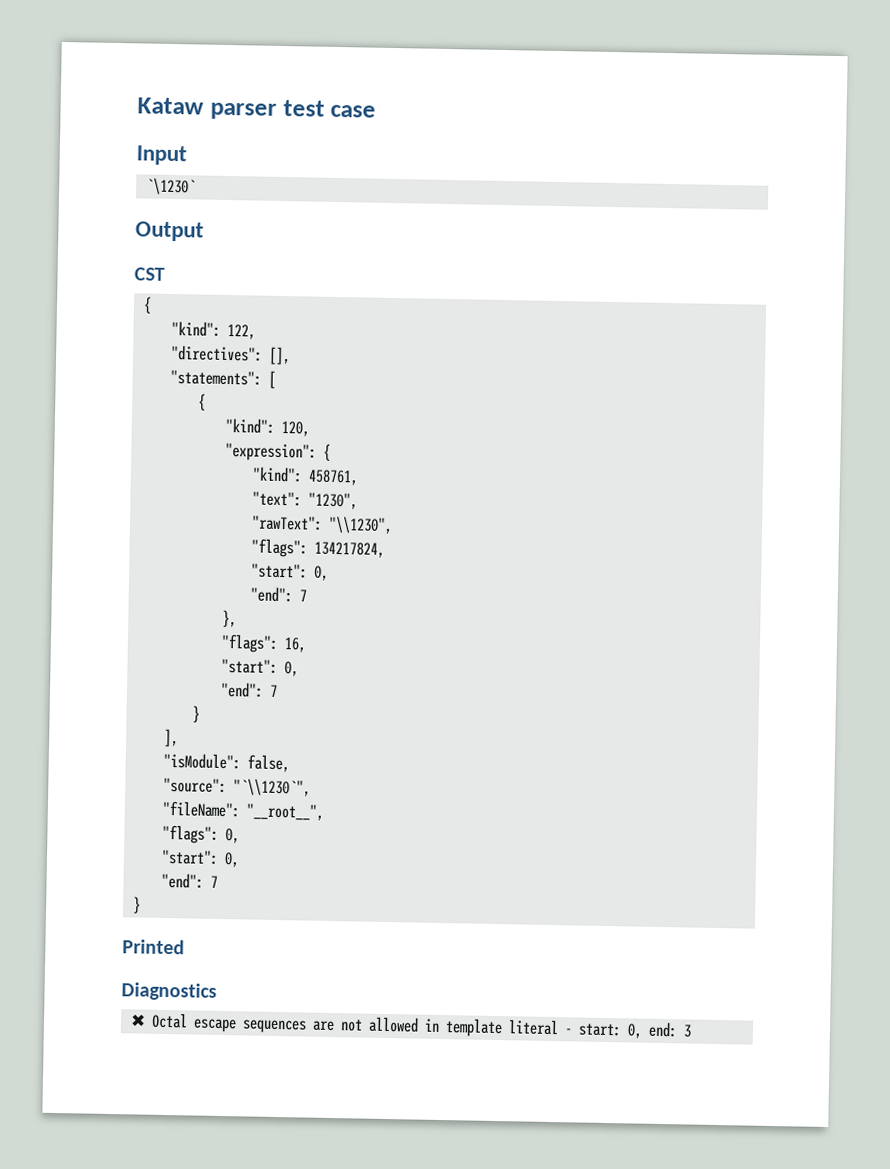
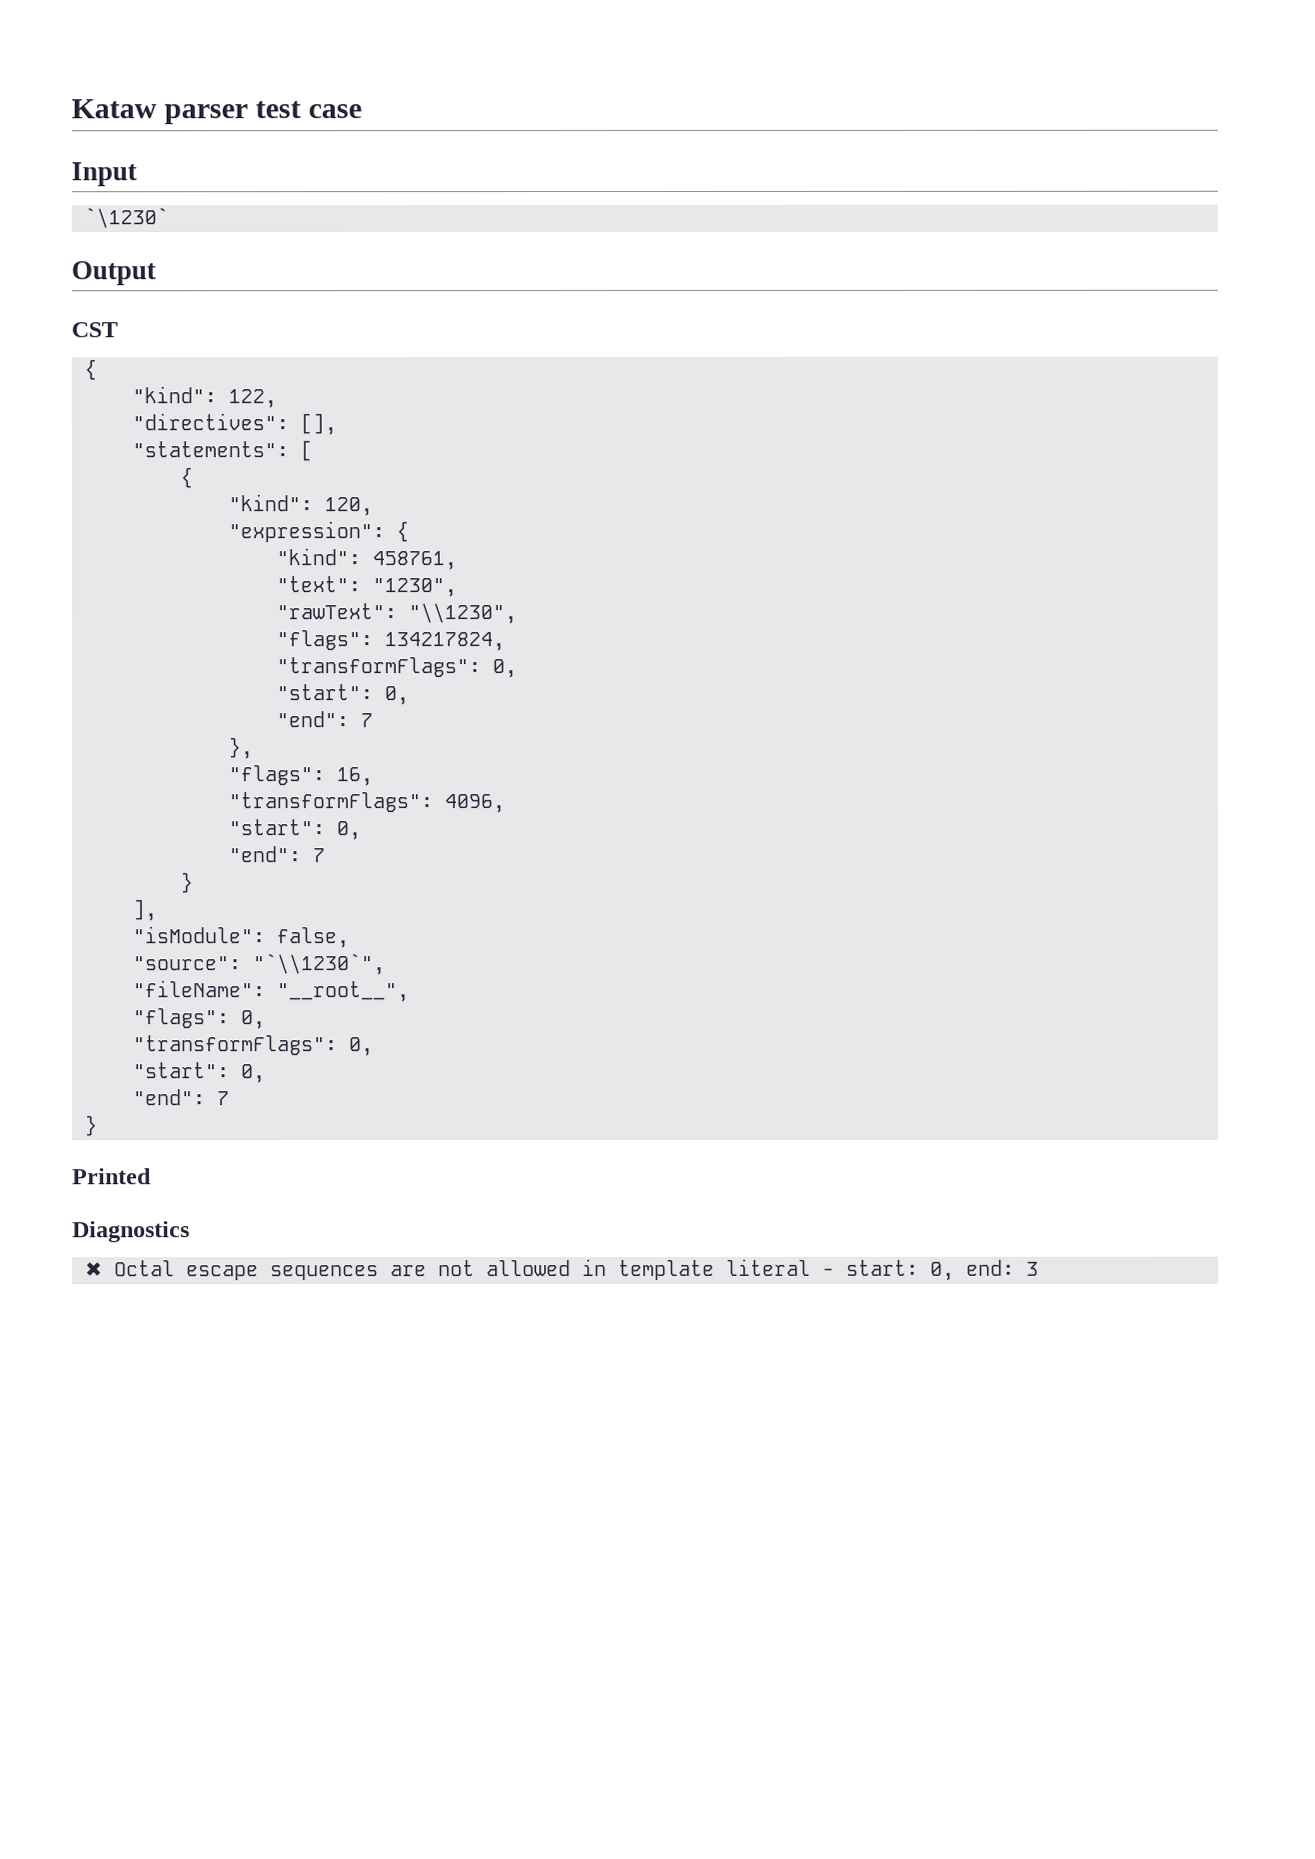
(386, 549) none -> [275,657,517,679] // "transformFlags": 0,
(308, 645) none -> [227,792,505,814] // "transformFlags": 4096,
(241, 836) none -> [132,1035,374,1057] // "transformFlags": 0,

